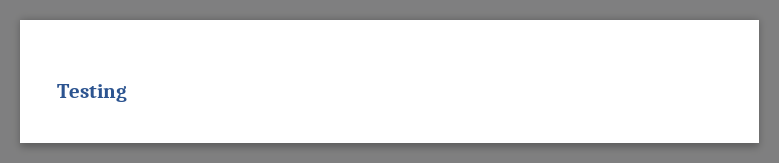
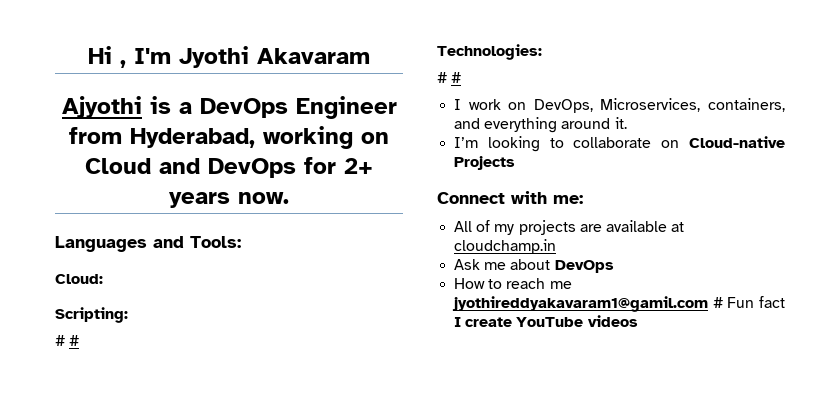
[57,84,127,102] Testing -> [88,46,370,68] [61,96,397,119] [69,126,389,149] [85,157,373,178] [169,192,289,208] [55,236,241,252] [55,274,103,284] [55,307,128,323] [55,335,80,346] [437,44,542,60] [437,72,462,83] [454,98,785,113] [454,117,627,133] [454,136,785,152] [454,156,516,170] [437,191,583,204] [454,220,685,235] [454,239,557,254] [454,259,614,273] [454,278,572,289] [452,296,785,312] [454,315,638,327] Hi , I'm Jyothi Akavaram // Ajyothi is a DevOps Engineer from Hyderabad, working on Cloud and DevOps for 2+ years now. // Languages and Tools: // Cloud: // Scripting: // # # // Technologies: // # # // I work on DevOps, Microservices, containers, and everything around it. // I’m looking to collaborate on Cloud-native Projects // Connect with me: // All of my projects are available at cloudchamp.in // Ask me about DevOps // How to reach me jyothireddyakavaram1@gamil.com # Fun fact I create YouTube videos

